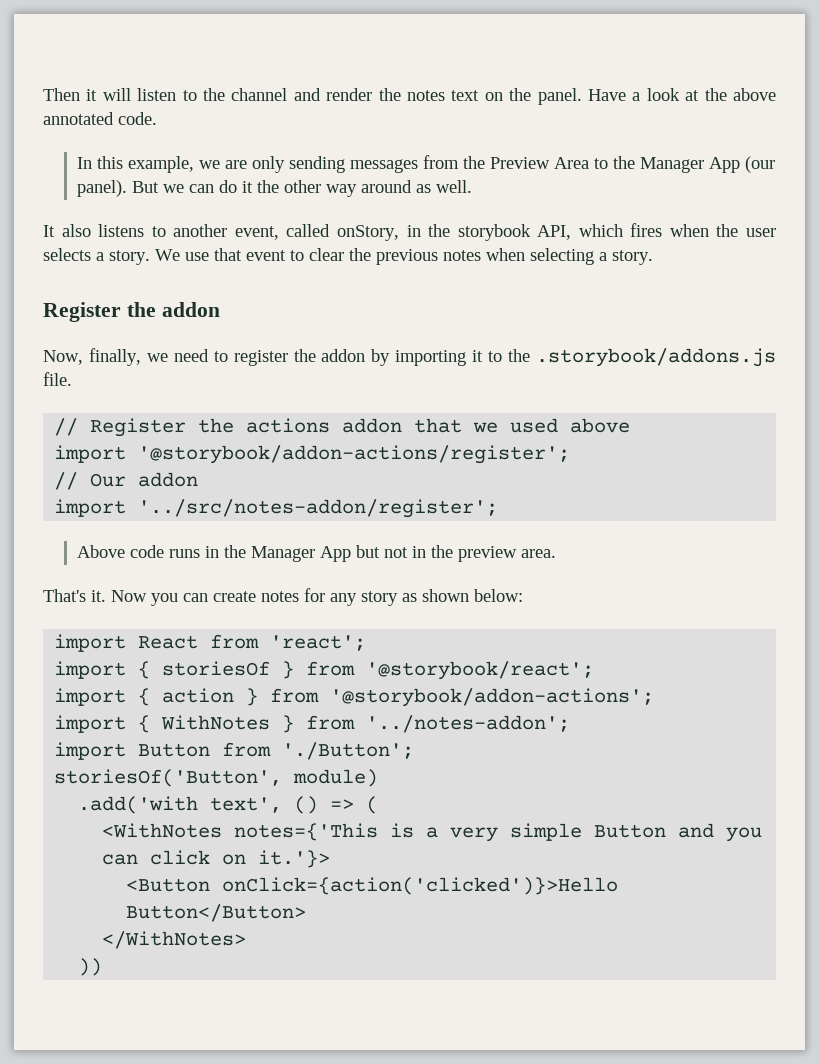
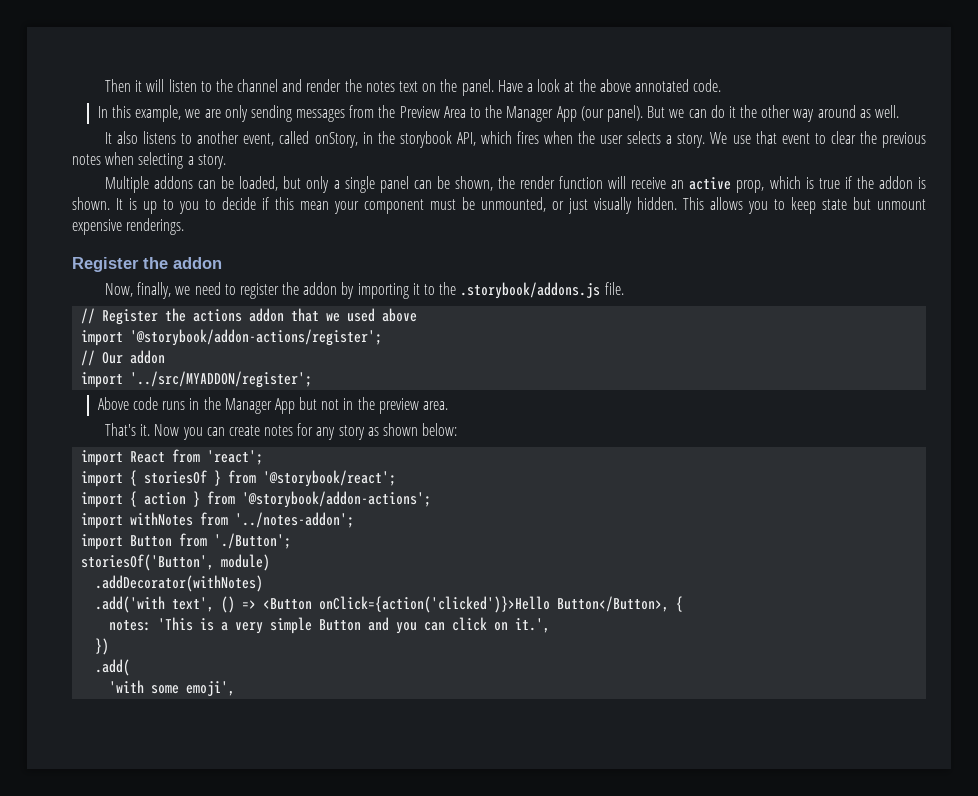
(653, 257) none -> [104,176,926,193] [72,197,926,214] [72,218,185,235] // Multiple addons can be loaded, but only a single panel can be shown, the render function will receive an active prop, which is true if the addon is shown. It is up to you to decide if this mean your component must be unmounted, or just visually hidden. This allows you to keep state but unmount expensive renderings.
[138,499,499,518] '../src/notes-addon/register'; -> [130,371,313,388] '../src/MYADDON/register';
[138,715,295,733] { WithNotes } -> [130,512,194,526] withNotes
(379, 778) none -> [95,575,264,592] // .addDecorator(withNotes)
[366,796,379,814] [102,823,379,841] ( // <WithNotes notes={'This -> [263,596,684,613] [109,617,194,631] <Button onClick={action('clicked')}>Hello Button</Button>, { // notes: 'This
[258,850,331,868] [126,877,619,895] [126,904,307,922] [102,931,247,949] [78,958,103,976] it.'}> // <Button onClick={action('clicked')}>Hello Button</Button> // </WithNotes> // )) -> [515,618,551,633] [95,638,110,655] [95,659,131,676] [109,680,236,696] it.', // }) // .add( // 'with some emoji',

